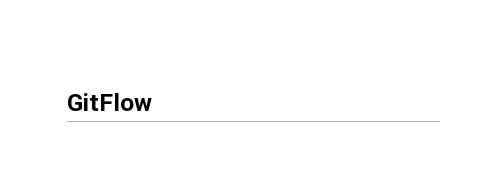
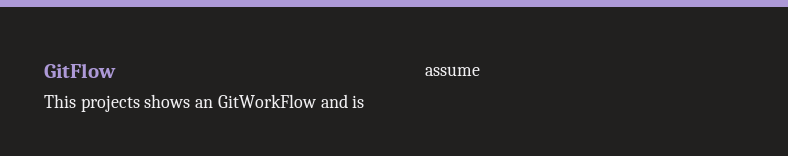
(152, 102) none -> [44,94,365,112] [425,66,480,76] // This projects shows an GitWorkFlow and is assume

